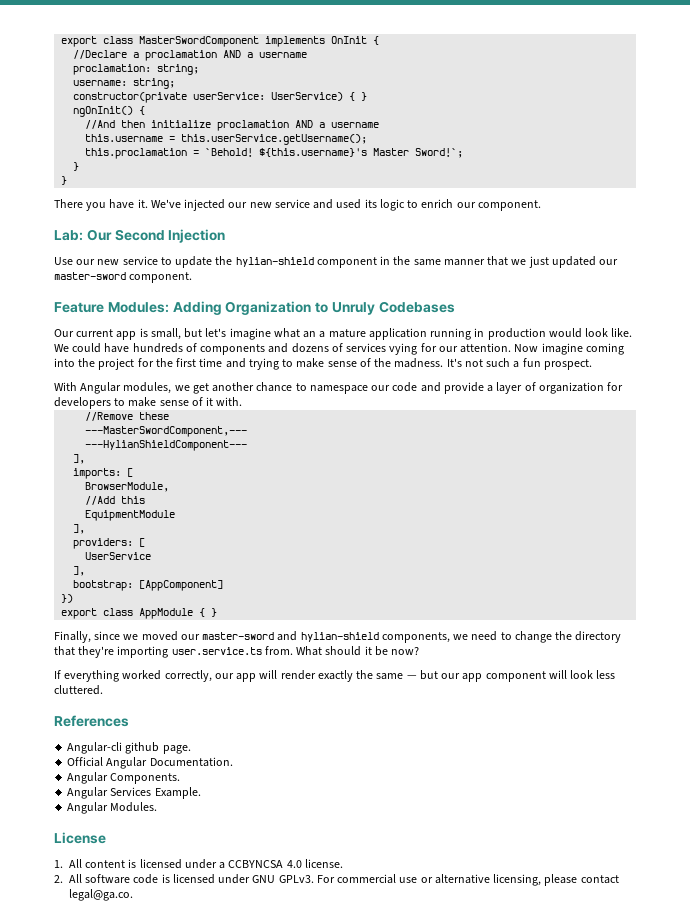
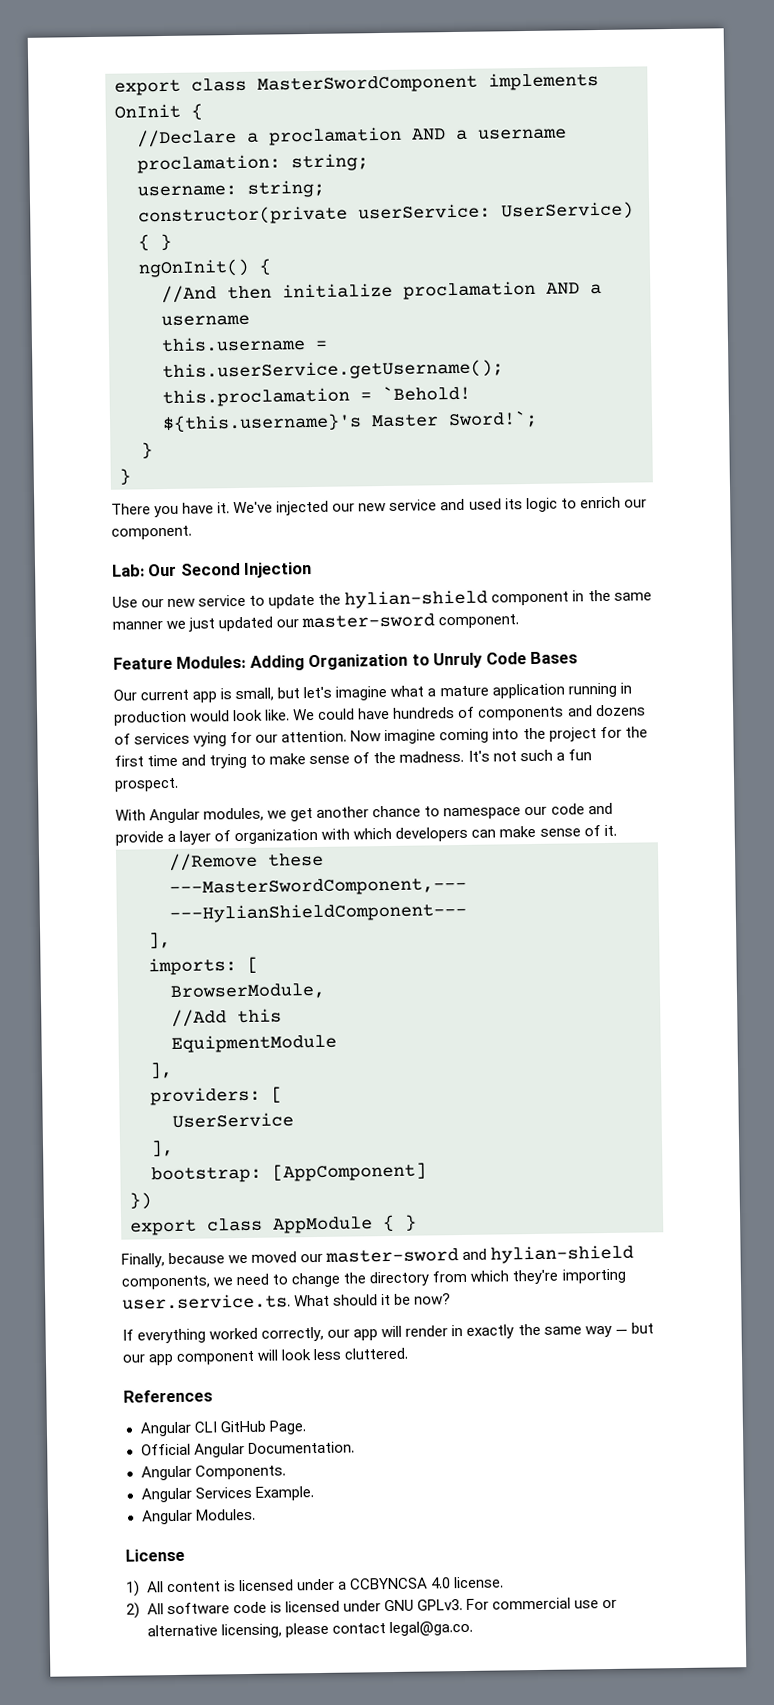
[487,256,509,266] that -> (163, 625) none
[378,301,455,313] Codebases -> [485,651,579,665] Code Bases
[303,331,317,338] an -> (425, 691) none
[607,382,624,391] [54,397,243,409] for developers to make sense of it with. -> [321,824,617,842] with which developers can make sense of it.
[94,631,121,640] since -> [168,1252,226,1265] because
[54,646,293,658] that they're importing user.service.ts from. -> [432,1268,626,1285] [122,1293,291,1310] from which they're importing user.service.ts.
(316, 675) none -> [451,1324,464,1337] in
(404, 676) none -> [584,1325,612,1338] way
[67,742,191,754] Angular-cli github page. -> [139,1420,307,1437] Angular CLI GitHub Page.
[54,860,63,868] 1. -> [126,1580,140,1597] 1)
[54,875,63,883] 2. -> [126,1602,140,1619] 2)

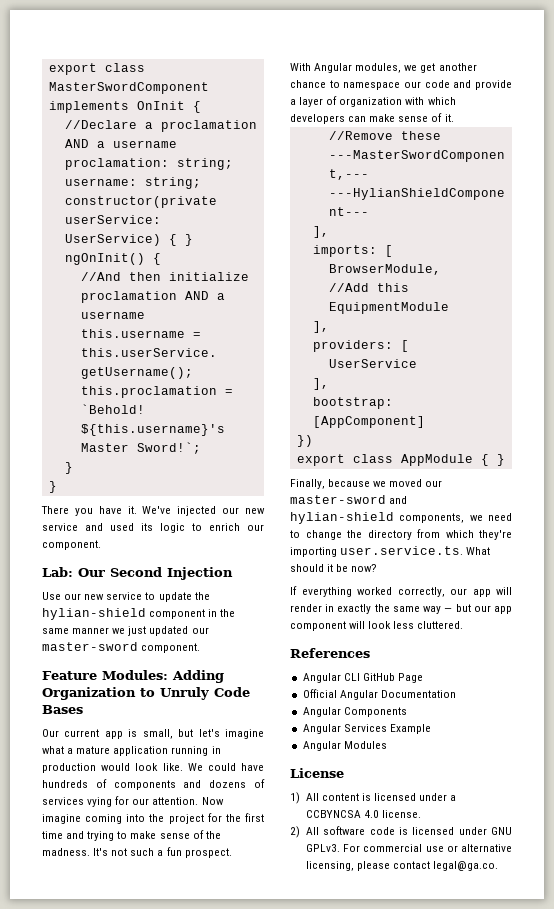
[268,1420,307,1435] Page. -> [397,673,423,683] Page
[247,1441,355,1454] [140,1464,286,1481] Documentation. // Angular Components. -> [380,690,456,698] [302,707,407,717] Documentation // Angular Components
[254,1486,314,1501] [141,1508,256,1525] Example. // Angular Modules. -> [389,724,431,734] [302,741,387,751] Example // Angular Modules

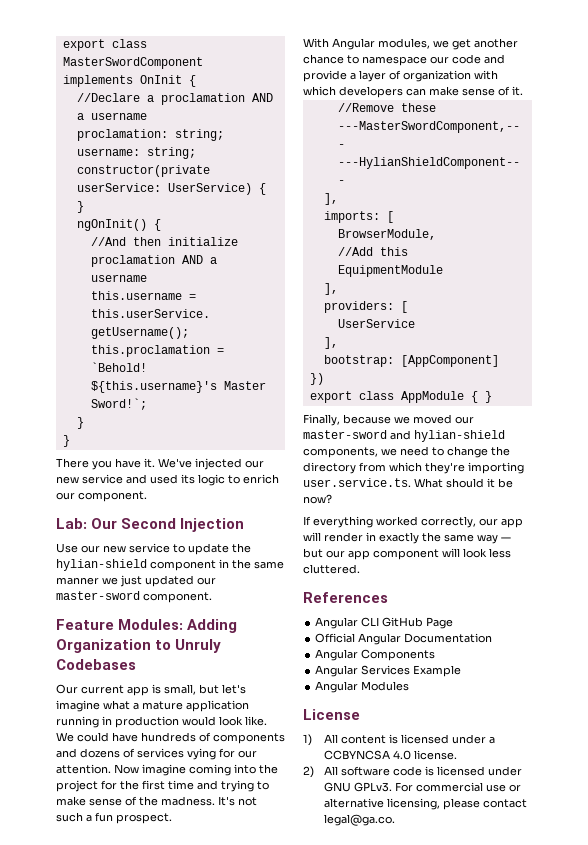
[214,687,250,697] [42,705,83,714] Code Bases -> [56,659,136,670] Codebases

